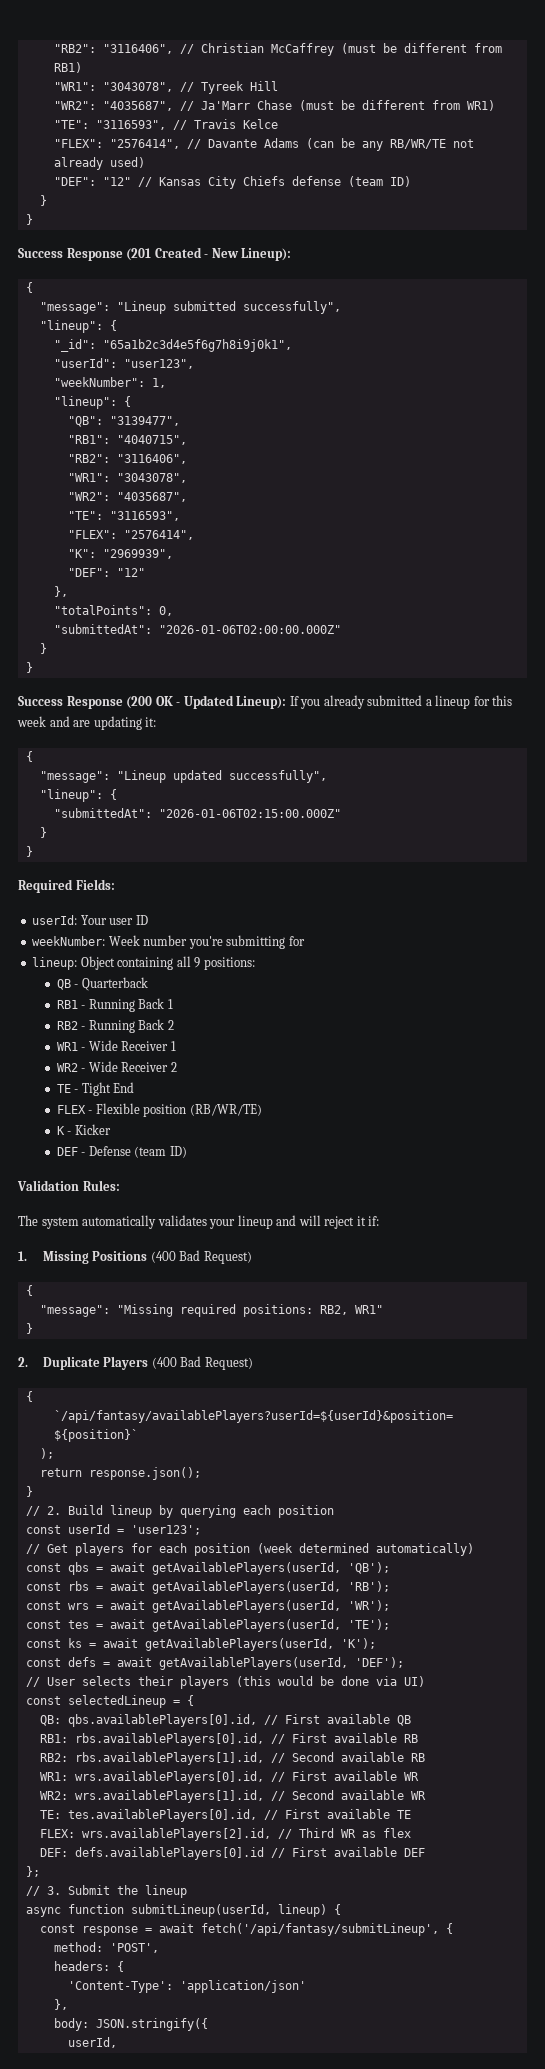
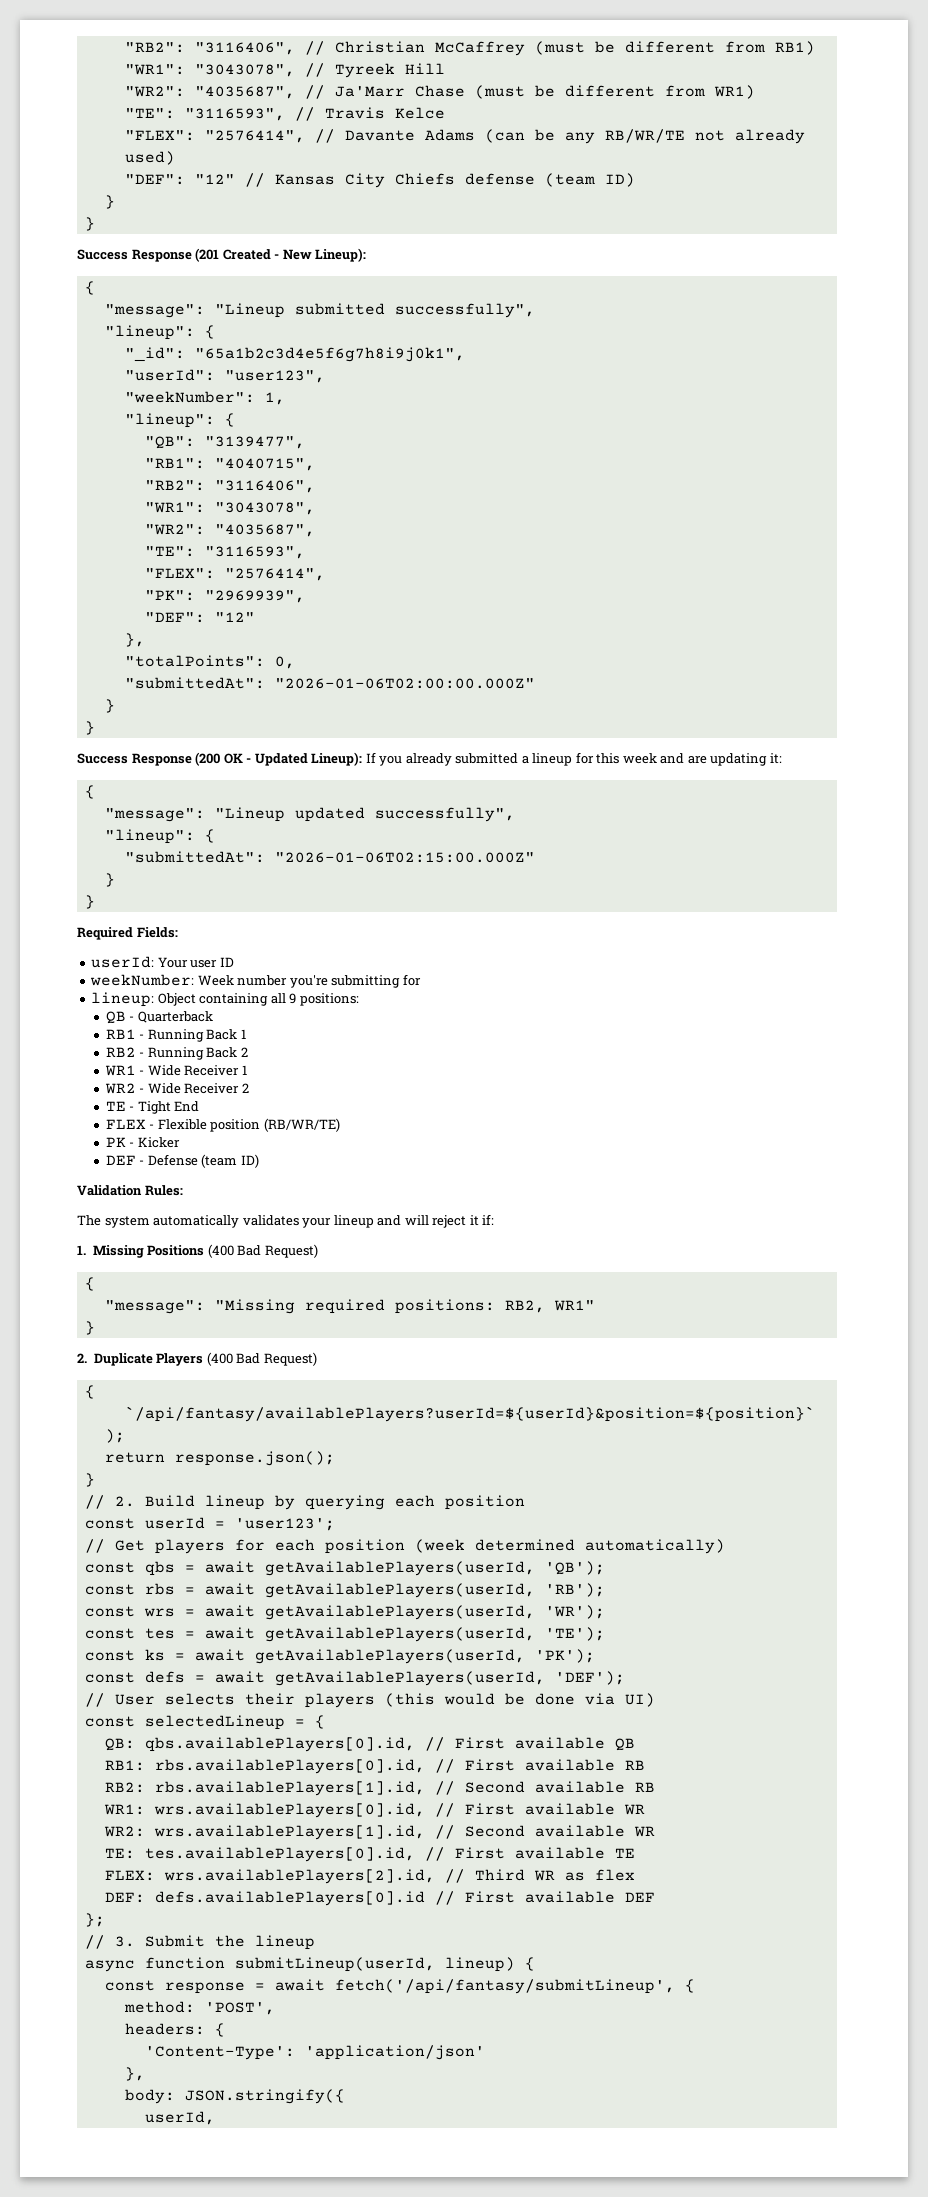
[67,549,96,558] "K": -> [144,590,195,601] "PK":
[56,1126,65,1135] K -> [105,1137,126,1147] PK
[340,1638,376,1649] 'K'); -> [534,1649,595,1663] 'PK');

